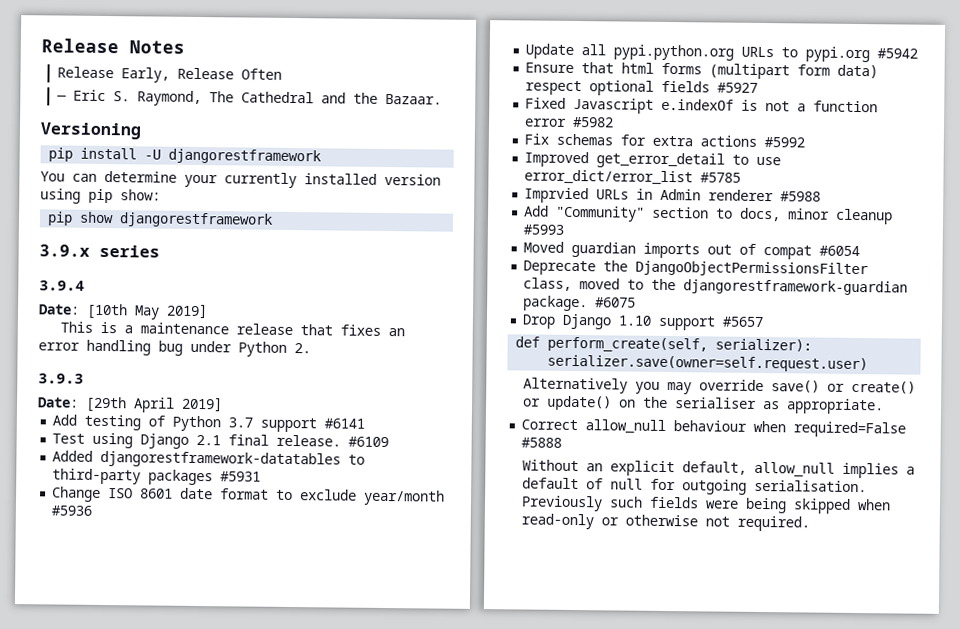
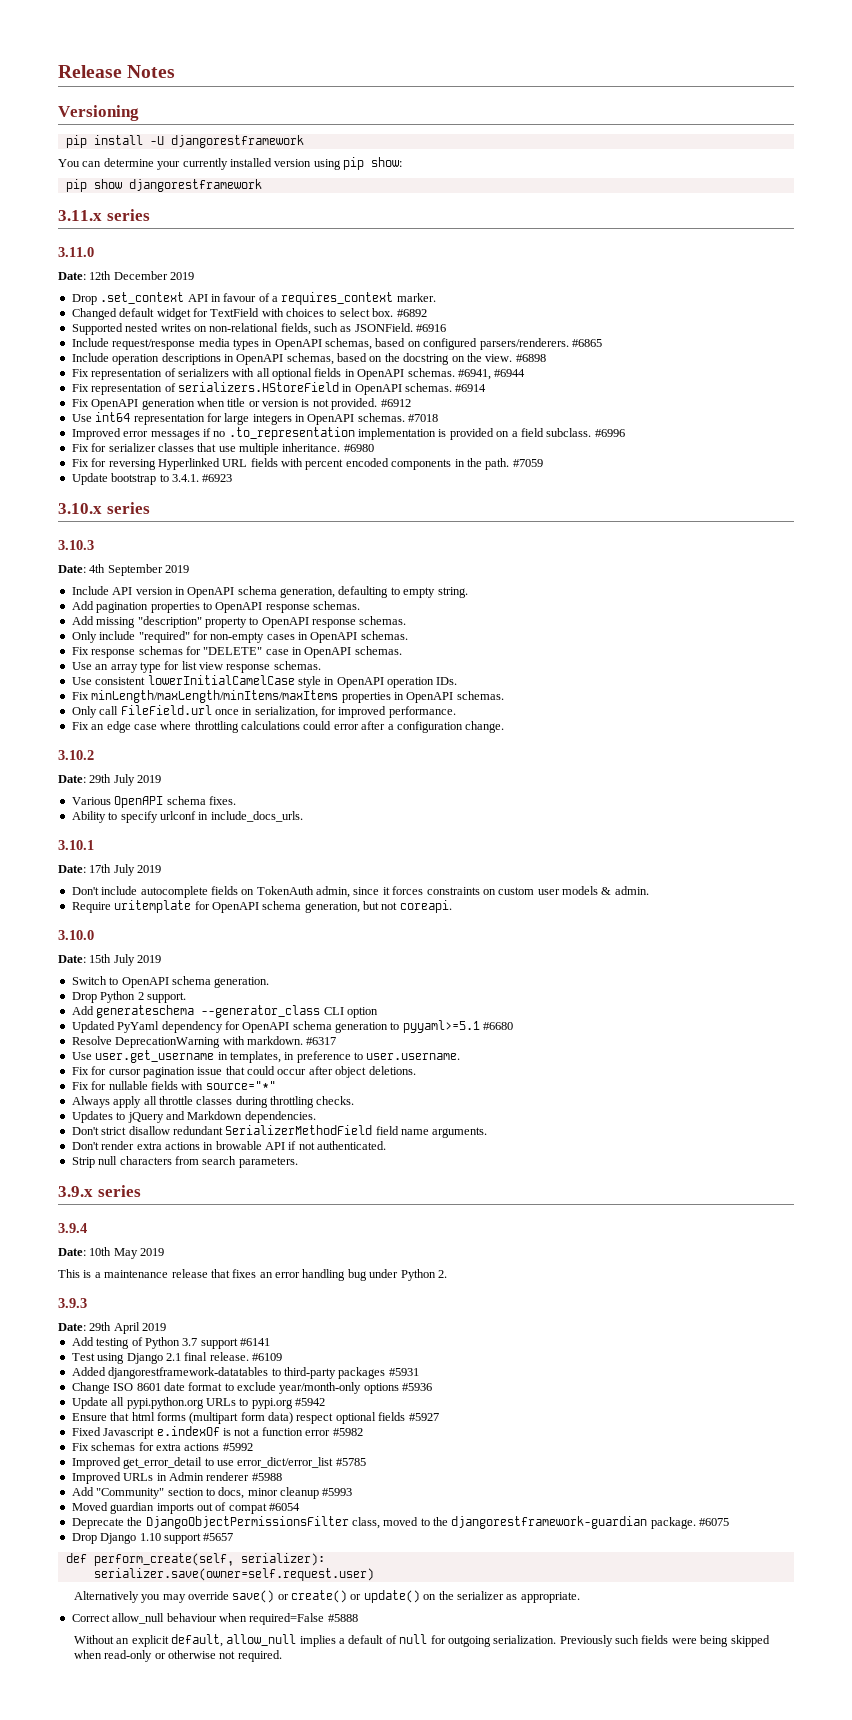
[57,66,283,83] [57,89,443,107] // Release Early, Release Often // — Eric S. Raymond, The Cathedral and the Bazaar. -> (176, 71) none
(275, 220) none -> [58,209,150,221] [58,247,94,257] [58,271,195,280] [71,292,436,305] [71,308,427,320] [71,323,447,335] [71,338,602,350] [71,353,546,365] [71,368,526,380] [71,382,487,395] [71,398,411,410] [71,412,439,425] [71,427,625,440] [71,443,374,455] [71,458,543,470] [71,473,233,485] [58,502,150,514] [58,540,94,550] [58,564,190,576] [71,586,468,598] [71,601,360,613] [71,616,407,628] [71,631,408,643] [71,646,402,658] [71,661,321,673] [71,675,458,688] [71,690,504,703] [71,705,456,718] [71,721,505,733] [58,750,94,760] [58,774,162,786] [71,796,236,808] [71,811,303,823] [58,840,94,850] [58,864,162,876] [71,886,649,898] [71,900,452,913] [58,930,94,940] [58,954,162,966] [71,976,270,988] [71,991,186,1003] [71,1005,378,1018] [71,1020,514,1033] [71,1036,337,1048] [71,1050,461,1063] [71,1066,416,1078] [71,1081,276,1090] [71,1096,355,1108] [71,1111,316,1123] [71,1125,488,1138] [71,1141,387,1150] [71,1156,298,1168] // 3.11.x series // 3.11.0 // Date: 12th December 2019 // Drop .set_context API in favour of a requires_context marker. // Changed default widget for TextField with choices to select box. #6892 // Supported nested writes on non-relational fields, such as JSONField. #6916 // Include request/response media types in OpenAPI schemas, based on configured parsers/renderers. #6865 // Include operation descriptions in OpenAPI schemas, based on the docstring on the view. #6898 // Fix representation of serializers with all optional fields in OpenAPI schemas. #6941, #6944 // Fix representation of serializers.HStoreField in OpenAPI schemas. #6914 // Fix OpenAPI generation when title or version is not provided. #6912 // Use int64 representation for large integers in OpenAPI schemas. #7018 // Improved error messages if no .to_representation implementation is provided on a field subclass. #6996 // Fix for serializer classes that use multiple inheritance. #6980 // Fix for reversing Hyperlinked URL fields with percent encoded components in the path. #7059 // Update bootstrap to 3.4.1. #6923 // 3.10.x series // 3.10.3 // Date: 4th September 2019 // Include API version in OpenAPI schema generation, defaulting to empty string. // Add pagination properties to OpenAPI response schemas. // Add missing "description" property to OpenAPI response schemas. // Only include "required" for non-empty cases in OpenAPI schemas. // Fix response schemas for "DELETE" case in OpenAPI schemas. // Use an array type for list view response schemas. // Use consistent lowerInitialCamelCase style in OpenAPI operation IDs. // Fix minLength/maxLength/minItems/maxItems properties in OpenAPI schemas. // Only call FileField.url once in serialization, for improved performance. // Fix an edge case where throttling calculations could error after a configuration change. // 3.10.2 // Date: 29th July 2019 // Various OpenAPI schema fixes. // Ability to specify urlconf in include_docs_urls. // 3.10.1 // Date: 17th July 2019 // Don't include autocomplete fields on TokenAuth admin, since it forces constraints on custom user models & admin. // Require uritemplate for OpenAPI schema generation, but not coreapi. // 3.10.0 // Date: 15th July 2019 // Switch to OpenAPI schema generation. // Drop Python 2 support. // Add generateschema --generator_class CLI option // Updated PyYaml dependency for OpenAPI schema generation to pyyaml>=5.1 #6680 // Resolve DeprecationWarning with markdown. #6317 // Use user.get_username in templates, in preference to user.username. // Fix for cursor pagination issue that could occur after object deletions. // Fix for nullable fields with source="*" // Always apply all throttle classes during throttling checks. // Updates to jQuery and Markdown dependencies. // Don't strict disallow redundant SerializerMethodField field name arguments. // Don't render extra actions in browable API if not authenticated. // Strip null characters from search parameters.
[86,303,208,320] [10th May 2019] -> [89,1247,165,1259] 10th May 2019
[85,396,223,413] [29th April 2019] -> [89,1322,167,1334] 29th April 2019
[363,489,446,506] year/month -> [279,1382,399,1394] year/month-only options
[524,187,590,204] Imprvied -> [71,1472,121,1484] Improved
[675,397,758,409] serialiser -> [456,1591,504,1600] serializer
[754,479,868,493] serialisation. -> [493,1635,557,1644] serialization.

